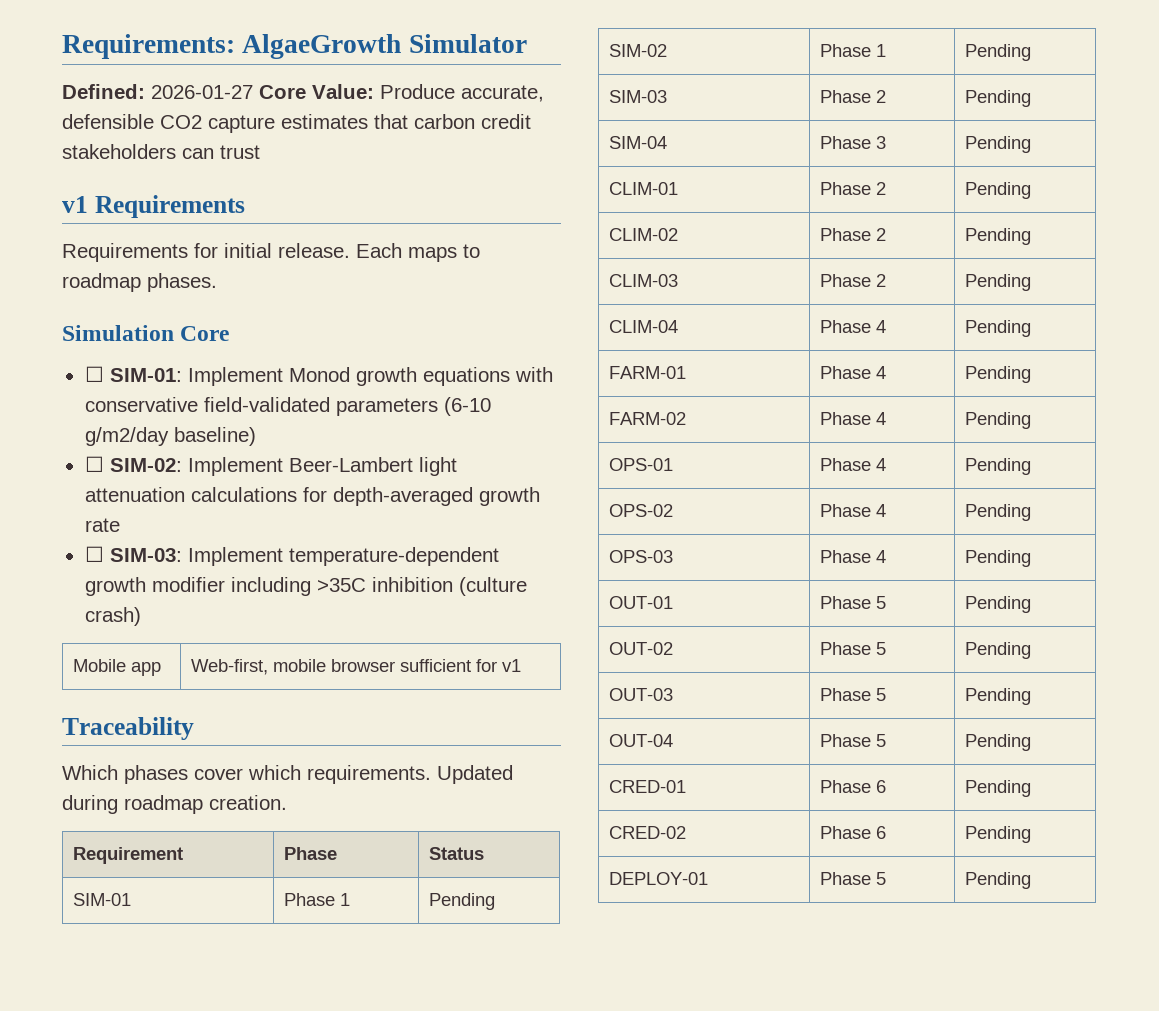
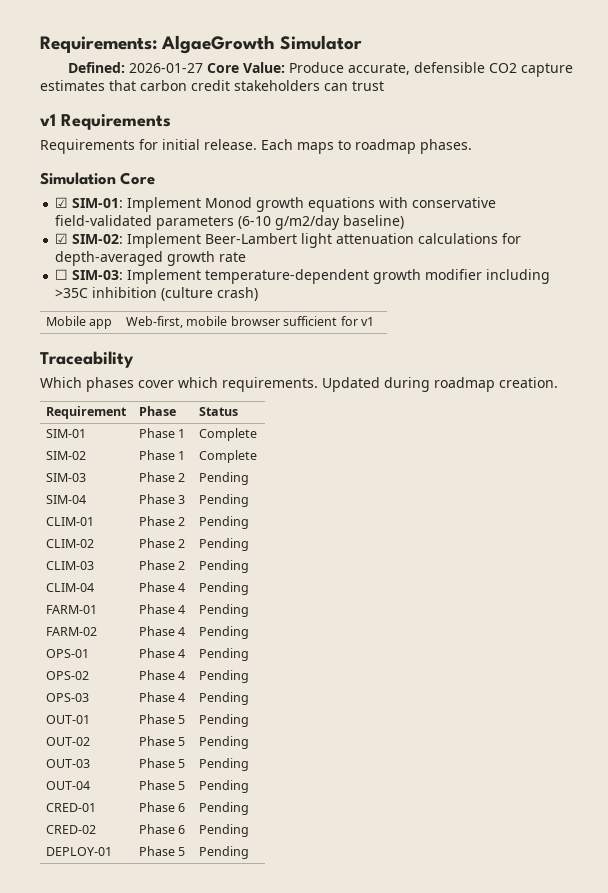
[84,366,104,382] ☐ -> [55,197,69,208] ☑
[84,456,104,472] ☐ -> [55,233,69,244] ☑
[428,893,495,910] Pending -> [199,428,258,441] Complete
[964,44,1031,61] Pending -> [199,450,258,463] Complete

